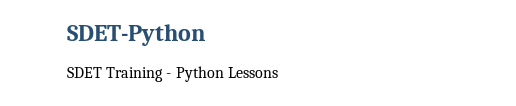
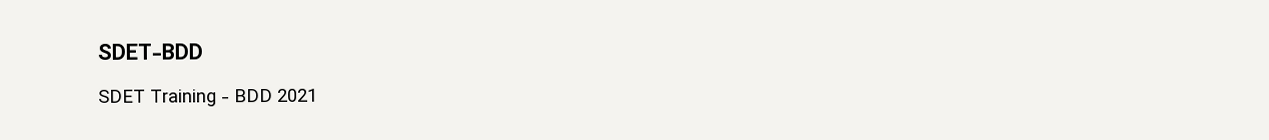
[67,24,206,46] SDET-Python -> [97,43,203,60] SDET-BDD
[175,66,278,82] Python Lessons -> [234,88,318,103] BDD 2021

